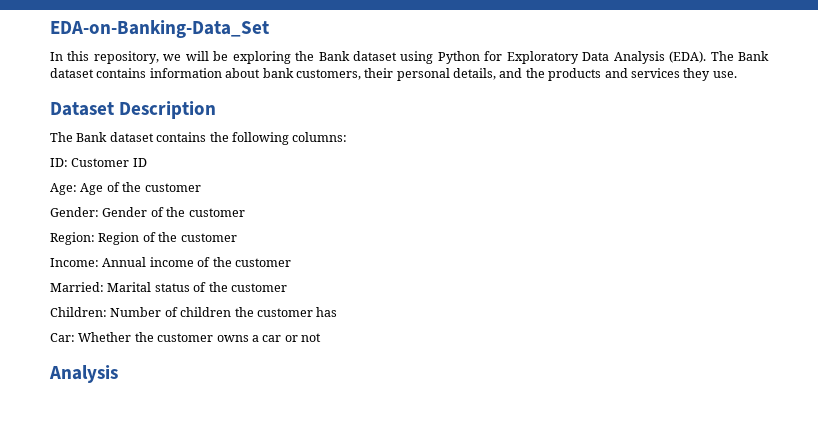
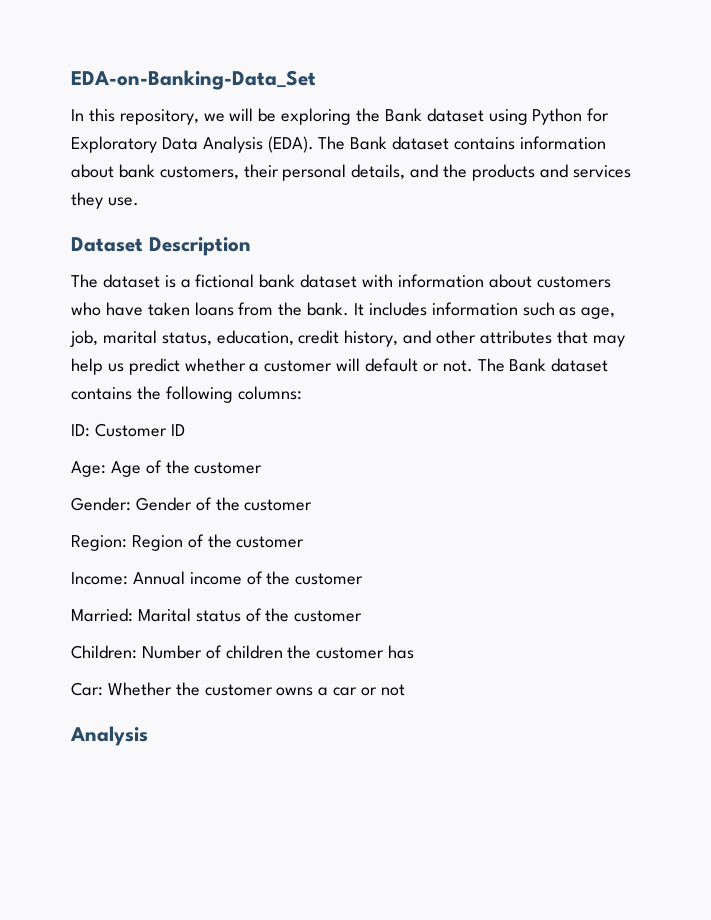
(73, 137) none -> [102,274,611,288] [71,302,616,319] [70,330,625,347] [71,358,505,375] dataset is a fictional bank dataset with information about customers who have taken loans from the bank. It includes information such as age, job, marital status, education, credit history, and other attributes that may help us predict whether a customer will default or not. The

